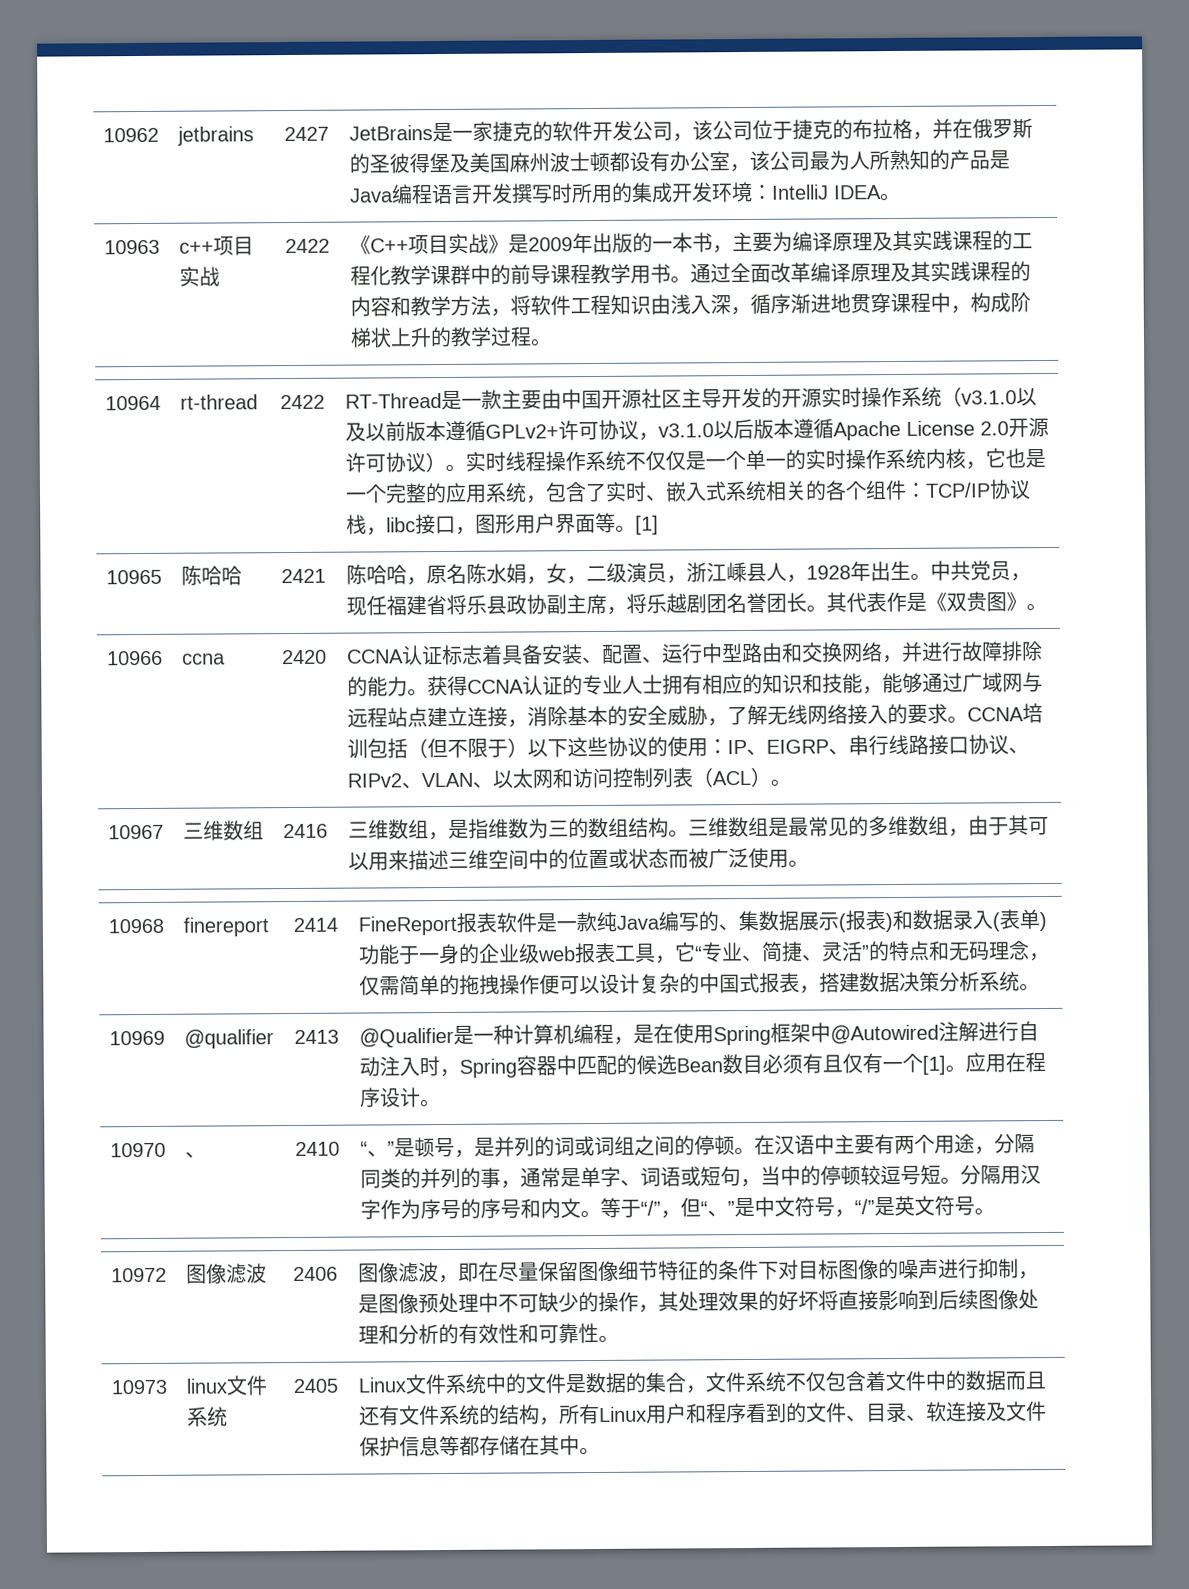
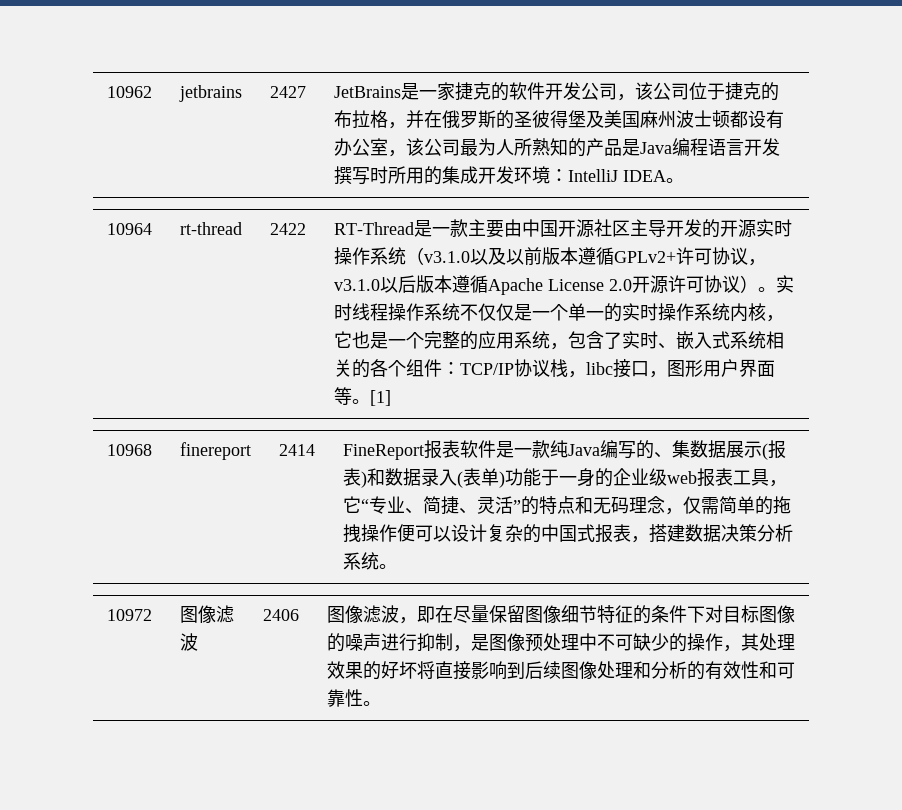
[103,239,160,255] [178,236,254,256] [178,266,220,287] [284,238,330,254] [349,230,1033,255] [349,261,1031,286] [349,292,1031,317] [349,326,552,348] // 10963 | c++项目实战 | 2422 | 《C++项目实战》是2009年出版的一本书，主要为编译原理及其实践课程的工程化教学课群中的前导课程教学用书。通过全面改革编译原理及其实践课程的内容和教学方法，将软件工程知识由浅入深，循序渐进地贯穿课程中，构成阶梯状上升的教学过程。 -> (684, 180) none
[105,569,162,585] [180,565,242,586] [280,568,326,584] [345,560,1031,586] [345,591,1047,616] [106,650,163,666] [181,653,226,665] [281,649,327,665] [346,641,1043,666] [346,672,1043,697] [346,703,1043,728] [346,734,1029,759] [346,766,791,789] [107,824,164,840] [182,820,264,841] [282,823,328,839] [347,815,1049,841] [347,847,809,871] // 10965 | 陈哈哈 | 2421 | 陈哈哈，原名陈水娟，女，二级演员，浙江嵊县人，1928年出生。中共党员，现任福建省将乐县政协副主席，将乐越剧团名誉团长。其代表作是《双贵图》。 // 10966 | ccna | 2420 | CCNA认证标志着具备安装、配置、运行中型路由和交换网络，并进行故障排除的能力。获得CCNA认证的专业人士拥有相应的知识和技能，能够通过广域网与远程站点建立连接，消除基本的安全威胁，了解无线网络接入的要求。CCNA培训包括（但不限于）以下这些协议的使用：IP、EIGRP、串行线路接口协议、RIPv2、VLAN、以太网和访问控制列表（ACL）。 // 10967 | 三维数组 | 2416 | 三维数组，是指维数为三的数组结构。三维数组是最常见的多维数组，由于其可以用来描述三维空间中的位置或状态而被广泛使用。 -> (391, 398) none
[108,1030,165,1046] [183,1029,274,1049] [293,1029,339,1045] [358,1021,1039,1048] [358,1052,1046,1078] [358,1087,441,1108] [109,1142,166,1158] [184,1151,206,1158] [294,1141,340,1156] [359,1133,1035,1158] [359,1164,1041,1189] [359,1195,995,1220] // 10969 | @qualifier | 2413 | @Qualifier是一种计算机编程，是在使用Spring框架中@Autowired注解进行自动注入时，Spring容器中匹配的候选Bean数目必须有且仅有一个[1]。应用在程序设计。 // 10970 | 、 | 2410 | “、”是顿号，是并列的词或词组之间的停顿。在汉语中主要有两个用途，分隔同类的并列的事，通常是单字、词语或短句，当中的停顿较逗号短。分隔用汉字作为序号的序号和内文。等于“/”，但“、”是中文符号，“/”是英文符号。 -> (397, 566) none
[110,1379,167,1395] [185,1375,267,1396] [186,1406,228,1427] [292,1378,338,1394] [357,1370,1046,1395] [358,1401,1047,1426] [358,1435,600,1457] // 10973 | linux文件系统 | 2405 | Linux文件系统中的文件是数据的集合，文件系统不仅包含着文件中的数据而且还有文件系统的结构，所有Linux用户和程序看到的文件、目录、软连接及文件保护信息等都存储在其中。 -> (381, 703) none

